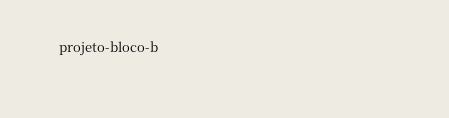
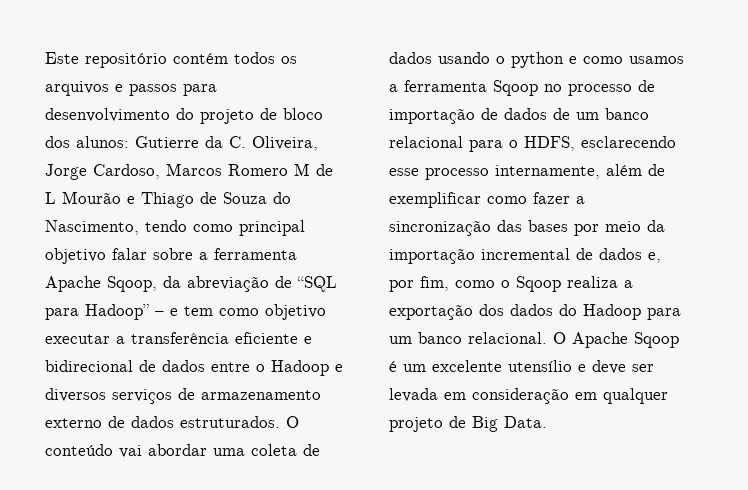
[59,41,158,56] projeto-bloco-b -> [45,52,297,68] [45,81,217,96] [45,108,323,124] [45,136,318,151] [45,163,333,180] [45,191,291,208] [45,220,305,236] [45,248,297,264] [45,276,337,292] [45,304,326,320] [45,332,312,344] [45,360,343,376] [45,388,321,404] [45,416,299,428] [45,444,320,458] [389,52,684,68] [389,80,655,96] [389,108,649,124] [389,136,676,152] [389,164,665,180] [389,192,585,208] [389,220,665,236] [389,248,661,264] [389,276,633,292] [389,304,681,320] [389,332,679,348] [389,360,654,374] [389,388,668,404] [389,416,547,432] Este repositório contém todos os arquivos e passos para desenvolvimento do projeto de bloco dos alunos: Gutierre da C. Oliveira, Jorge Cardoso, Marcos Romero M de L Mourão e Thiago de Souza do Nascimento, tendo como principal objetivo falar sobre a ferramenta Apache Sqoop, da abreviação de “SQL para Hadoop” – e tem como objetivo executar a transferência eficiente e bidirecional de dados entre o Hadoop e diversos serviços de armazenamento externo de dados estruturados. O conteúdo vai abordar uma coleta de dados usando o python e como usamos a ferramenta Sqoop no processo de importação de dados de um banco relacional para o HDFS, esclarecendo esse processo internamente, além de exemplificar como fazer a sincronização das bases por meio da importação incremental de dados e, por fim, como o Sqoop realiza a exportação dos dados do Hadoop para um banco relacional. O Apache Sqoop é um excelente utensílio e deve ser levada em consideração em qualquer projeto de Big Data.

